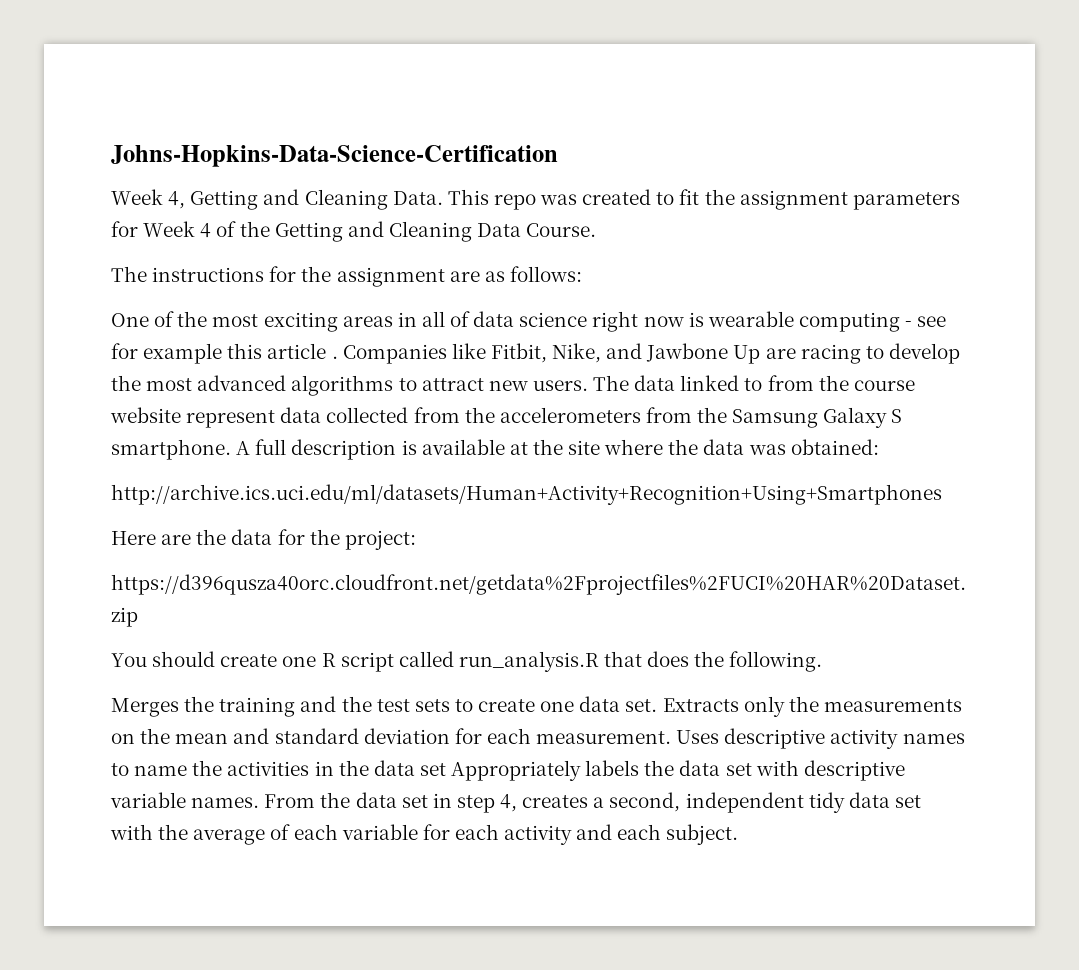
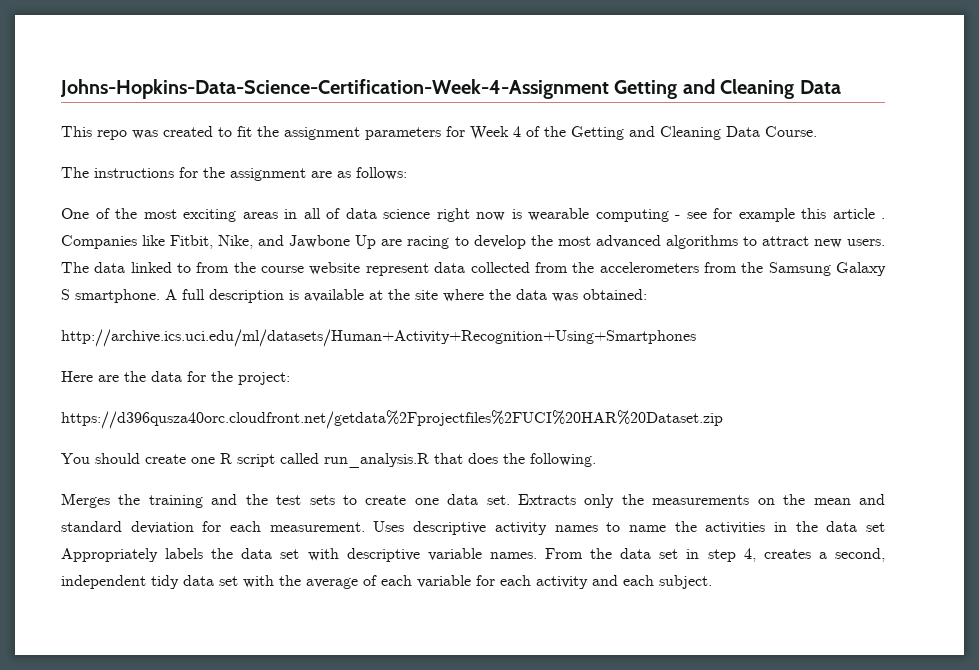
[111,145,558,167] [111,189,443,210] Johns-Hopkins-Data-Science-Certification // Week 4, Getting and Cleaning Data. -> [60,79,841,99] Johns-Hopkins-Data-Science-Certification-Week-4-Assignment Getting and Cleaning Data //

